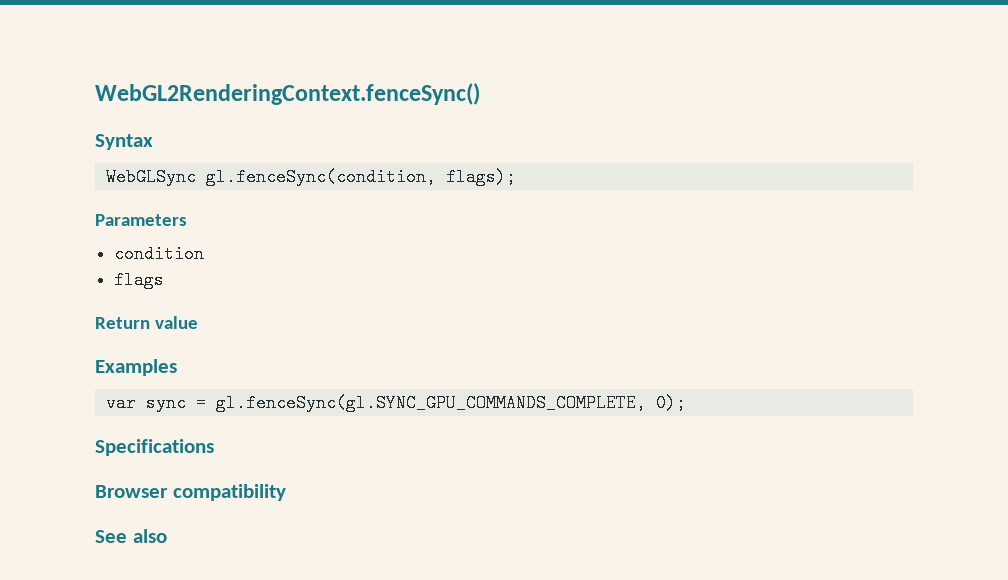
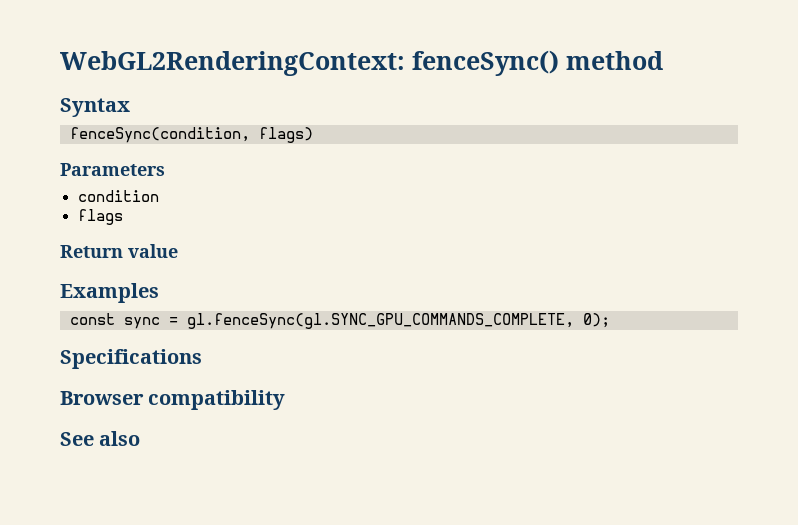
[95,83,480,105] [95,134,153,150] [105,168,516,186] WebGL2RenderingContext.fenceSync() // Syntax // WebGLSync gl.fenceSync(condition, flags); -> [60,50,663,76] [60,98,130,117] [69,127,313,143] WebGL2RenderingContext: fenceSync() method // Syntax // fenceSync(condition, flags)
[105,394,136,412] var -> [69,313,115,325] const

